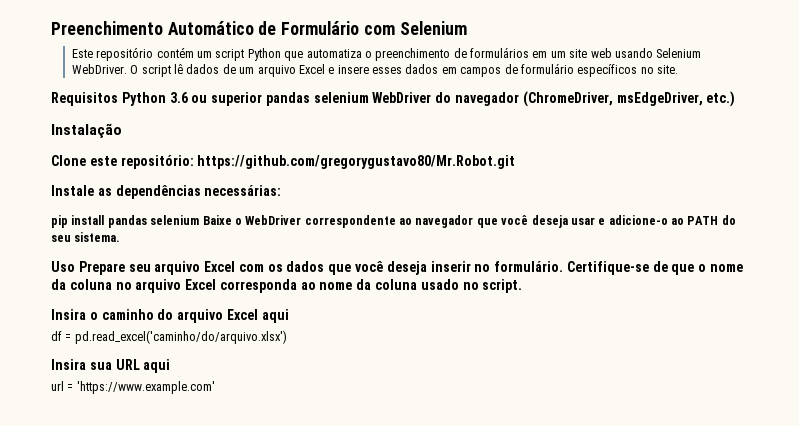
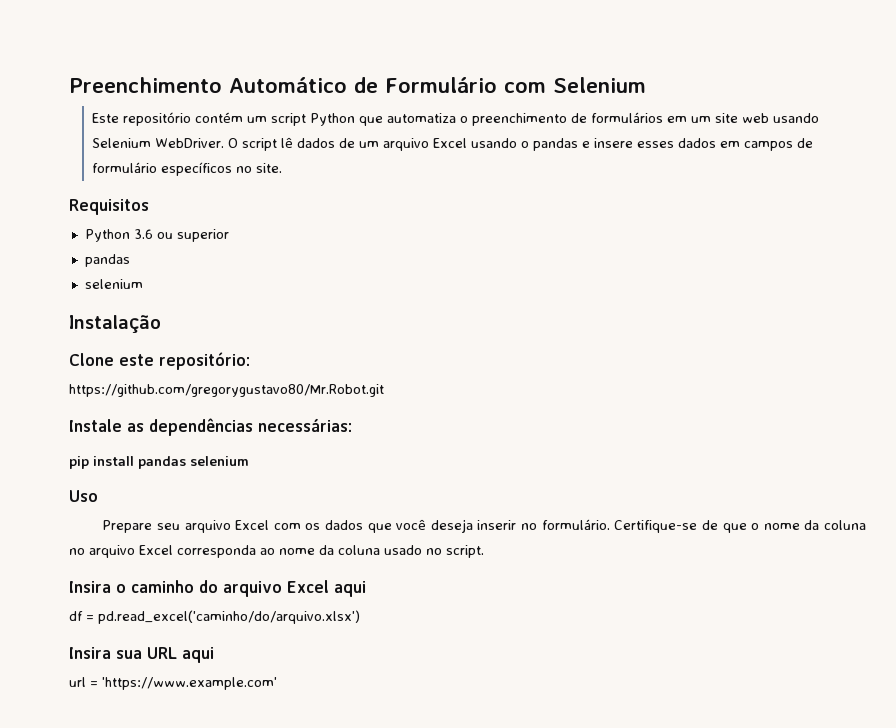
(325, 69) none -> [471,138,579,151] usando o pandas
(118, 99) none -> (149, 207) //
[265,91,736,107] pandas selenium WebDriver do navegador (ChromeDriver, msEdgeDriver, etc.) -> [84,254,130,267] [84,279,143,289] // pandas // selenium
(194, 162) none -> (250, 361) //
[202,215,736,228] [51,232,121,242] Baixe o WebDriver correspondente ao navegador que você deseja usar e adicione-o ao PATH do seu sistema. -> (249, 461) none
(75, 266) none -> (98, 496) //

